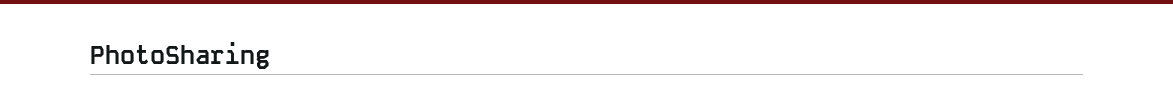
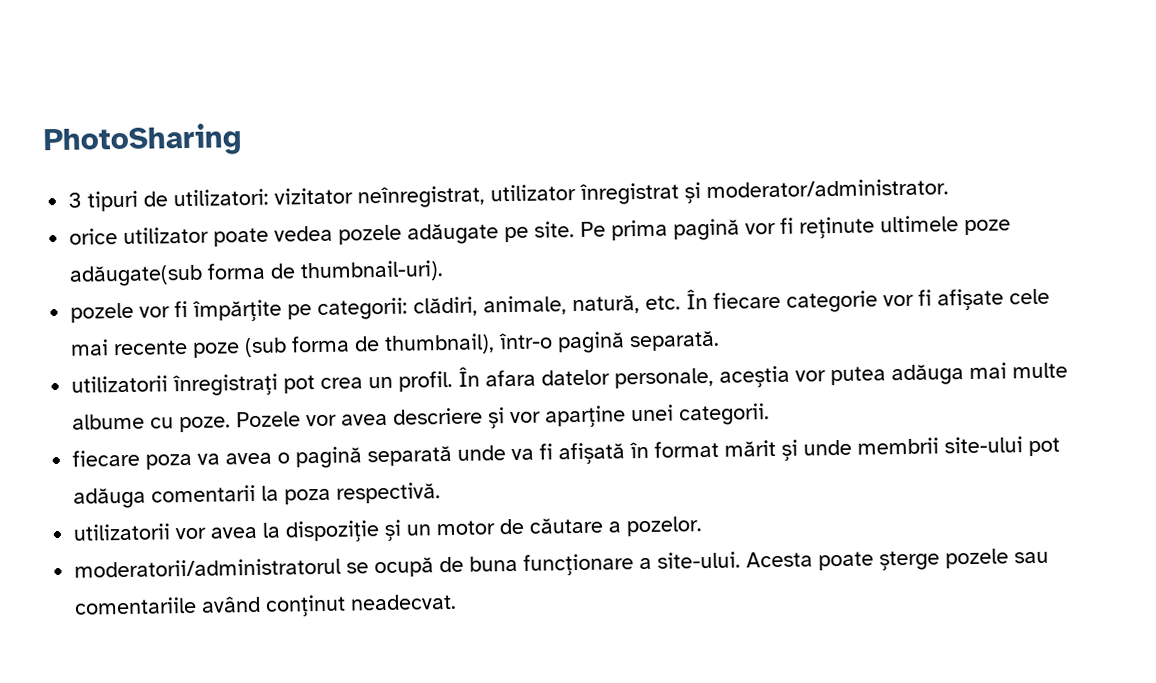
(270, 55) none -> [68,178,950,212] [69,215,1012,247] [69,260,445,287] [70,288,1051,323] [70,330,721,358] [71,362,1069,397] [72,403,771,433] [72,436,1061,470] [73,482,442,509] [73,516,703,543] [74,548,1050,578] [74,593,458,617] // 3 tipuri de utilizatori: vizitator neînregistrat, utilizator înregistrat și moderator/administrator. // orice utilizator poate vedea pozele adăugate pe site. Pe prima pagină vor fi reținute ultimele poze adăugate(sub forma de thumbnail-uri). // pozele vor fi împărțite pe categorii: clădiri, animale, natură, etc. În fiecare categorie vor fi afișate cele mai recente poze (sub forma de thumbnail), într-o pagină separată. // utilizatorii înregistrați pot crea un profil. În afara datelor personale, aceștia vor putea adăuga mai multe albume cu poze. Pozele vor avea descriere și vor aparține unei categorii. // fiecare poza va avea o pagină separată unde va fi afișată în format mărit și unde membrii site-ului pot adăuga comentarii la poza respectivă. // utilizatorii vor avea la dispoziție și un motor de căutare a pozelor. // moderatorii/administratorul se ocupă de buna funcționare a site-ului. Acesta poate șterge pozele sau comentariile având conținut neadecvat.

